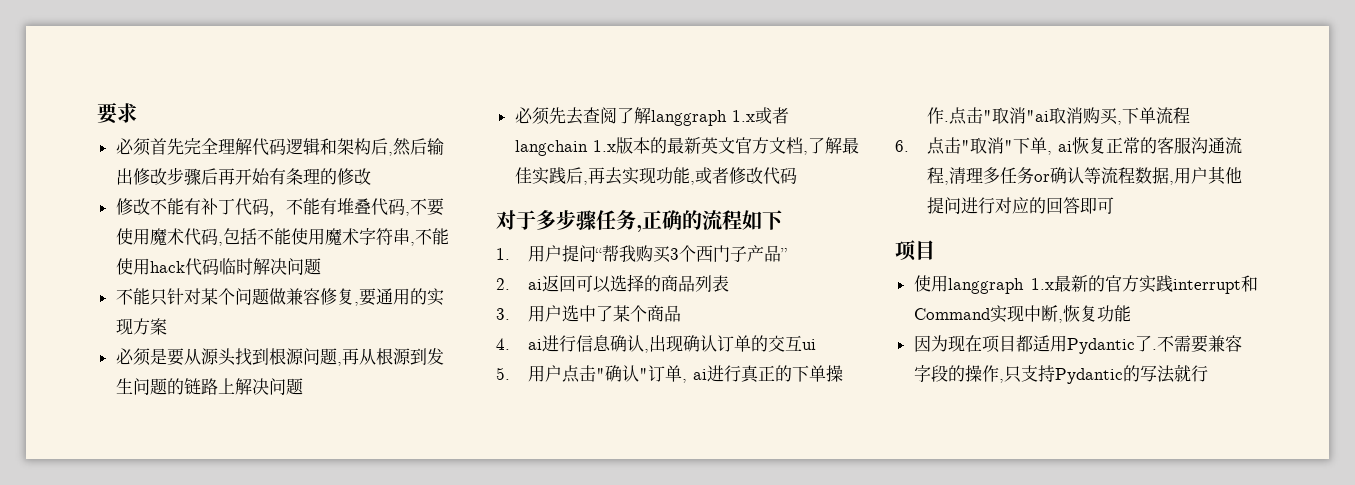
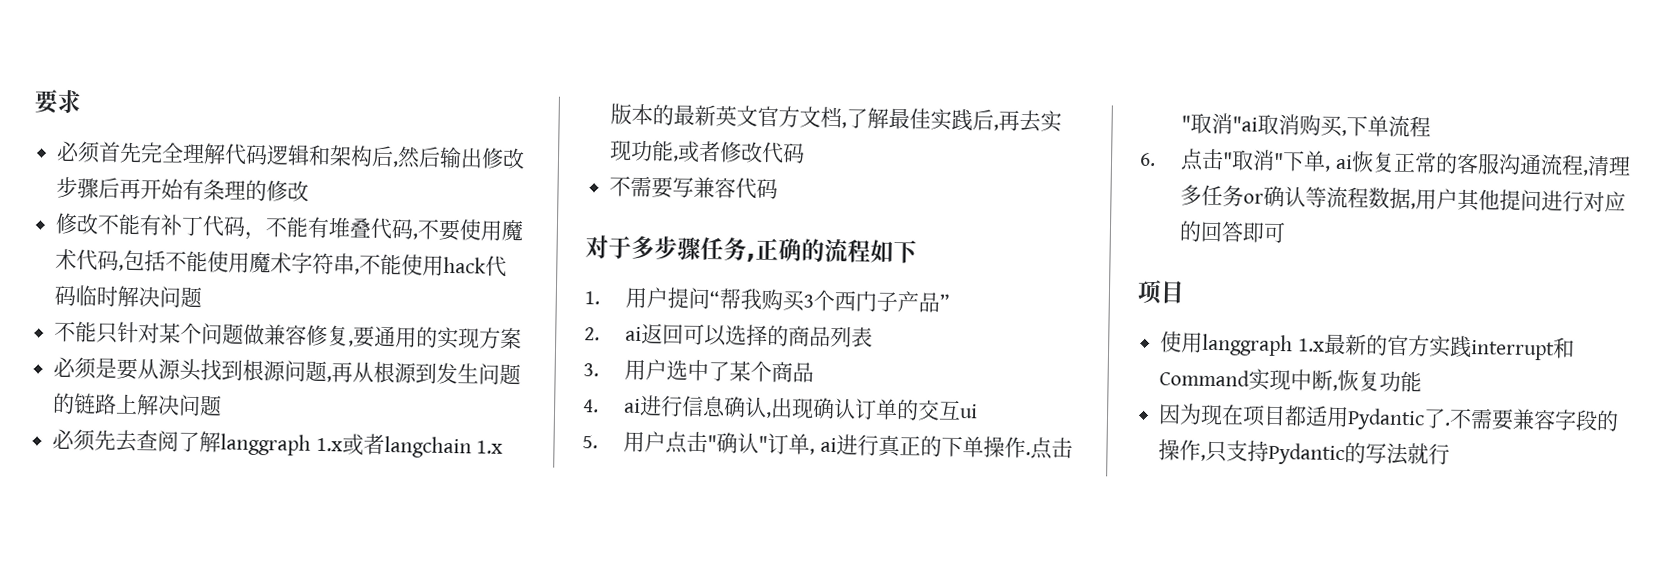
(797, 175) none -> [609,175,779,200] // 不需要写兼容代码

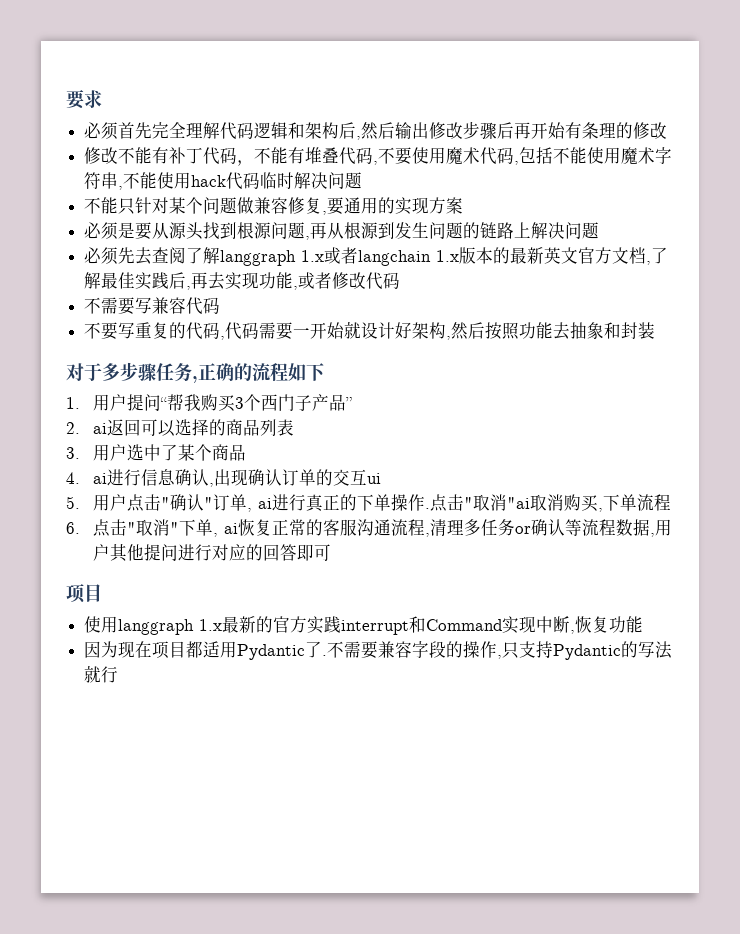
(779, 189) none -> [84,322,656,340] // 不要写重复的代码,代码需要一开始就设计好架构,然后按照功能去抽象和封装

